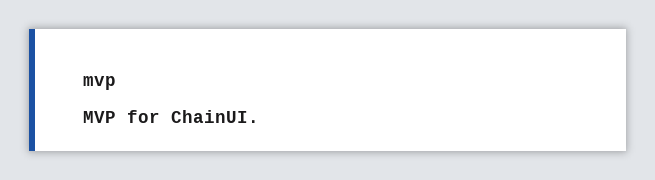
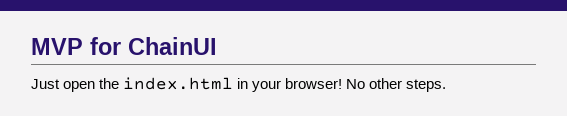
[83,76,116,90] mvp // -> (31, 46) none
[171,110,259,123] ChainUI. -> [128,37,217,55] [31,77,447,92] ChainUI // Just open the index.html in your browser! No other steps.

